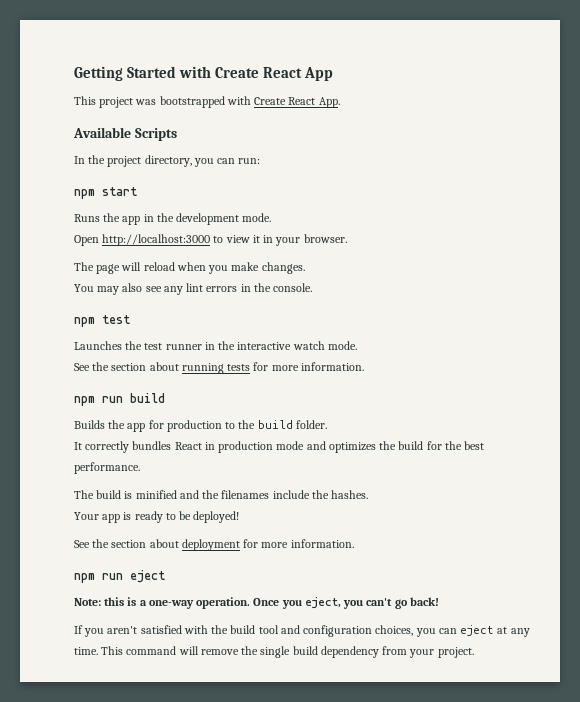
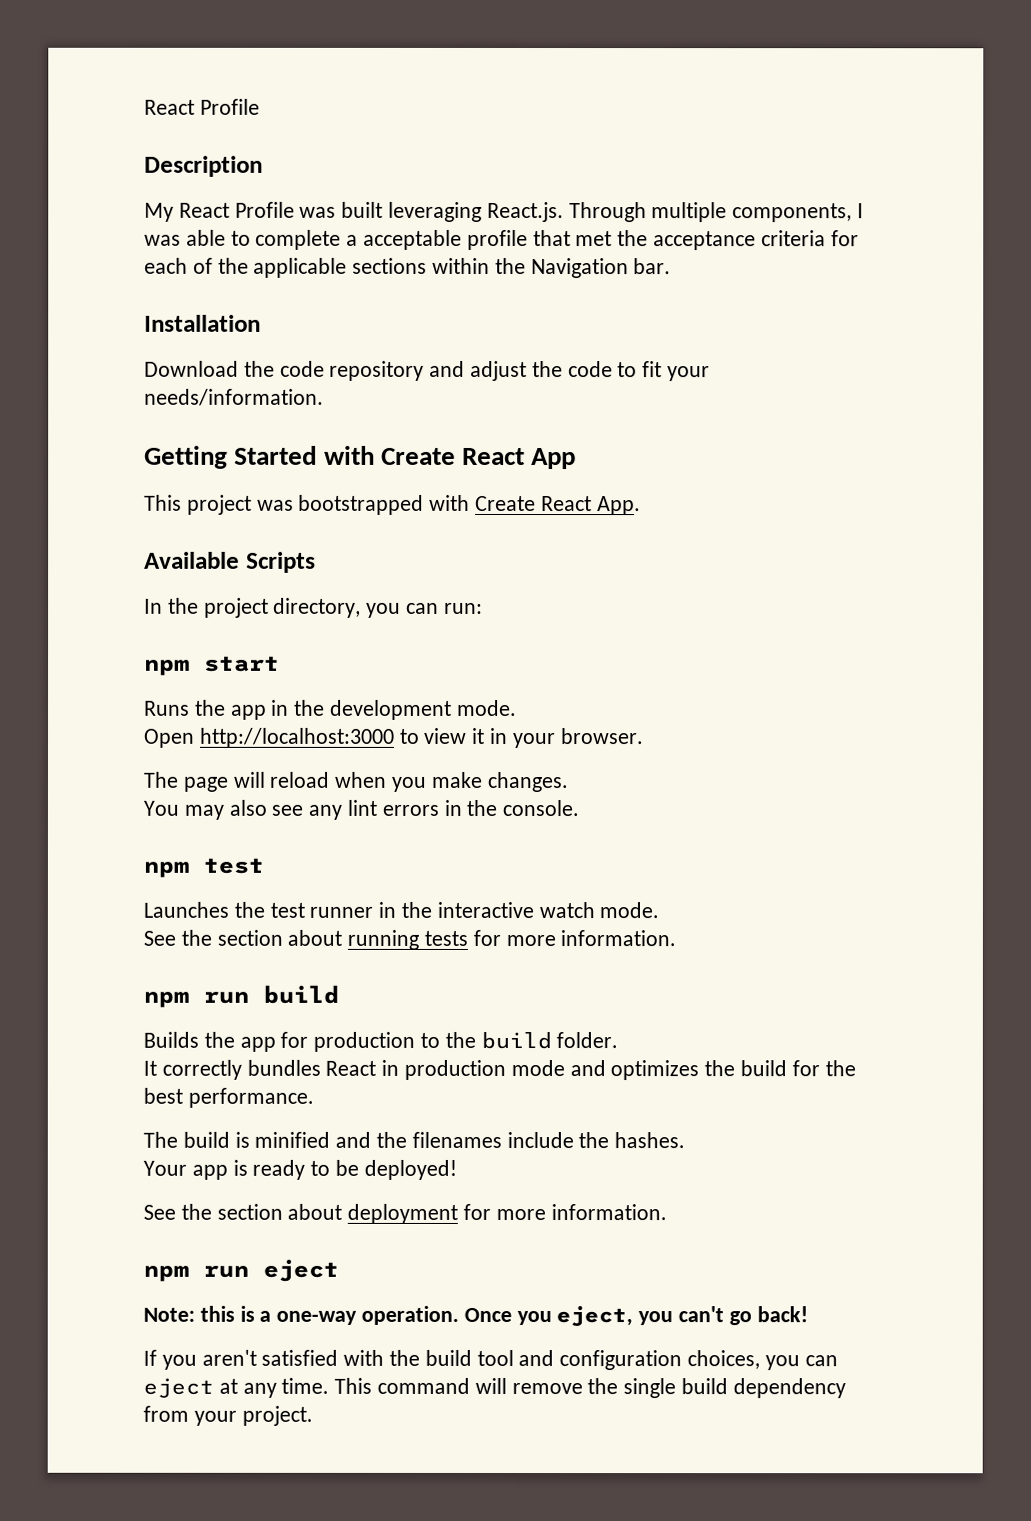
(74, 73) none -> [144,98,260,115] [144,155,263,177] [144,201,865,223] [144,229,859,251] [144,257,672,279] [144,314,261,332] [144,360,711,382] [144,388,324,406] React Profile // Description // My React Profile was built leveraging React.js. Through multiple components, I was able to complete a acceptable profile that met the acceptance criteria for each of the applicable sections within the Navigation bar. // Installation // Download the code repository and adjust the code to fit your needs/information. //

